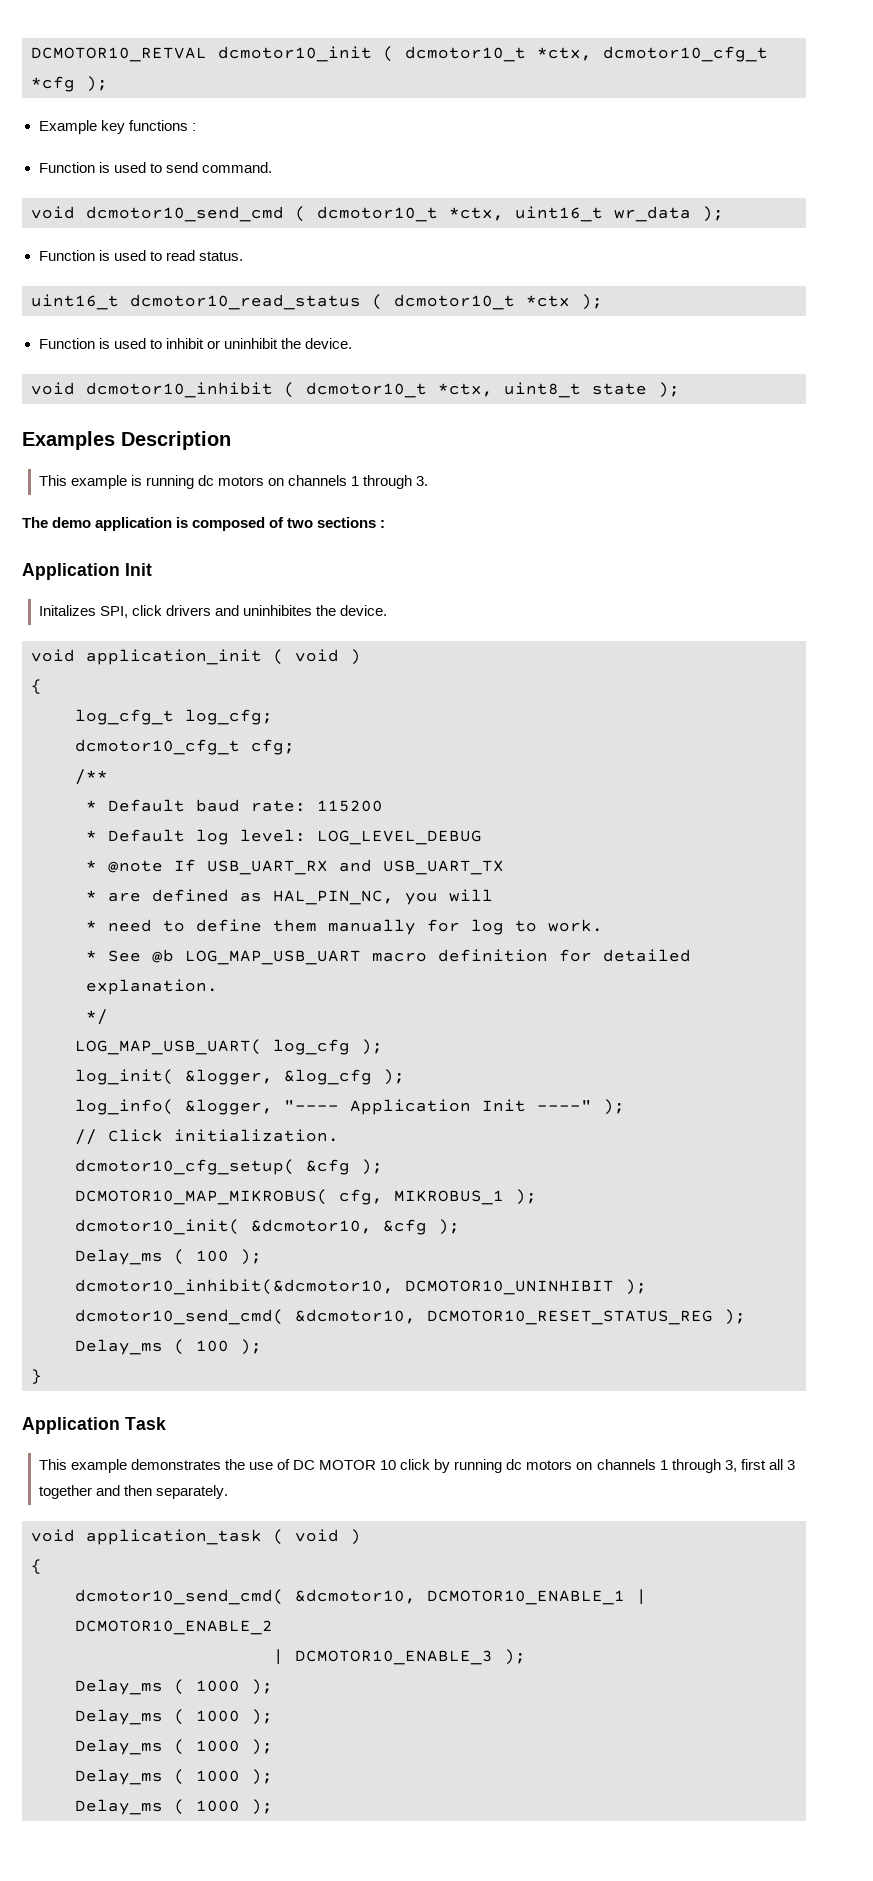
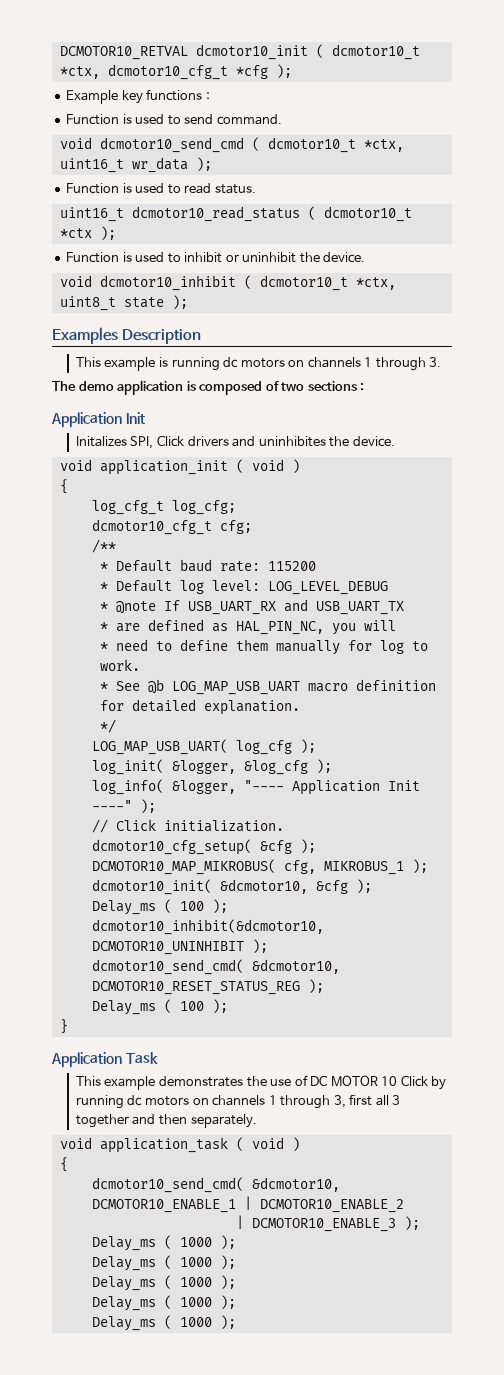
[131,605,162,616] click -> [156,435,184,447] Click
[400,1459,431,1470] click -> [400,1075,428,1087] Click

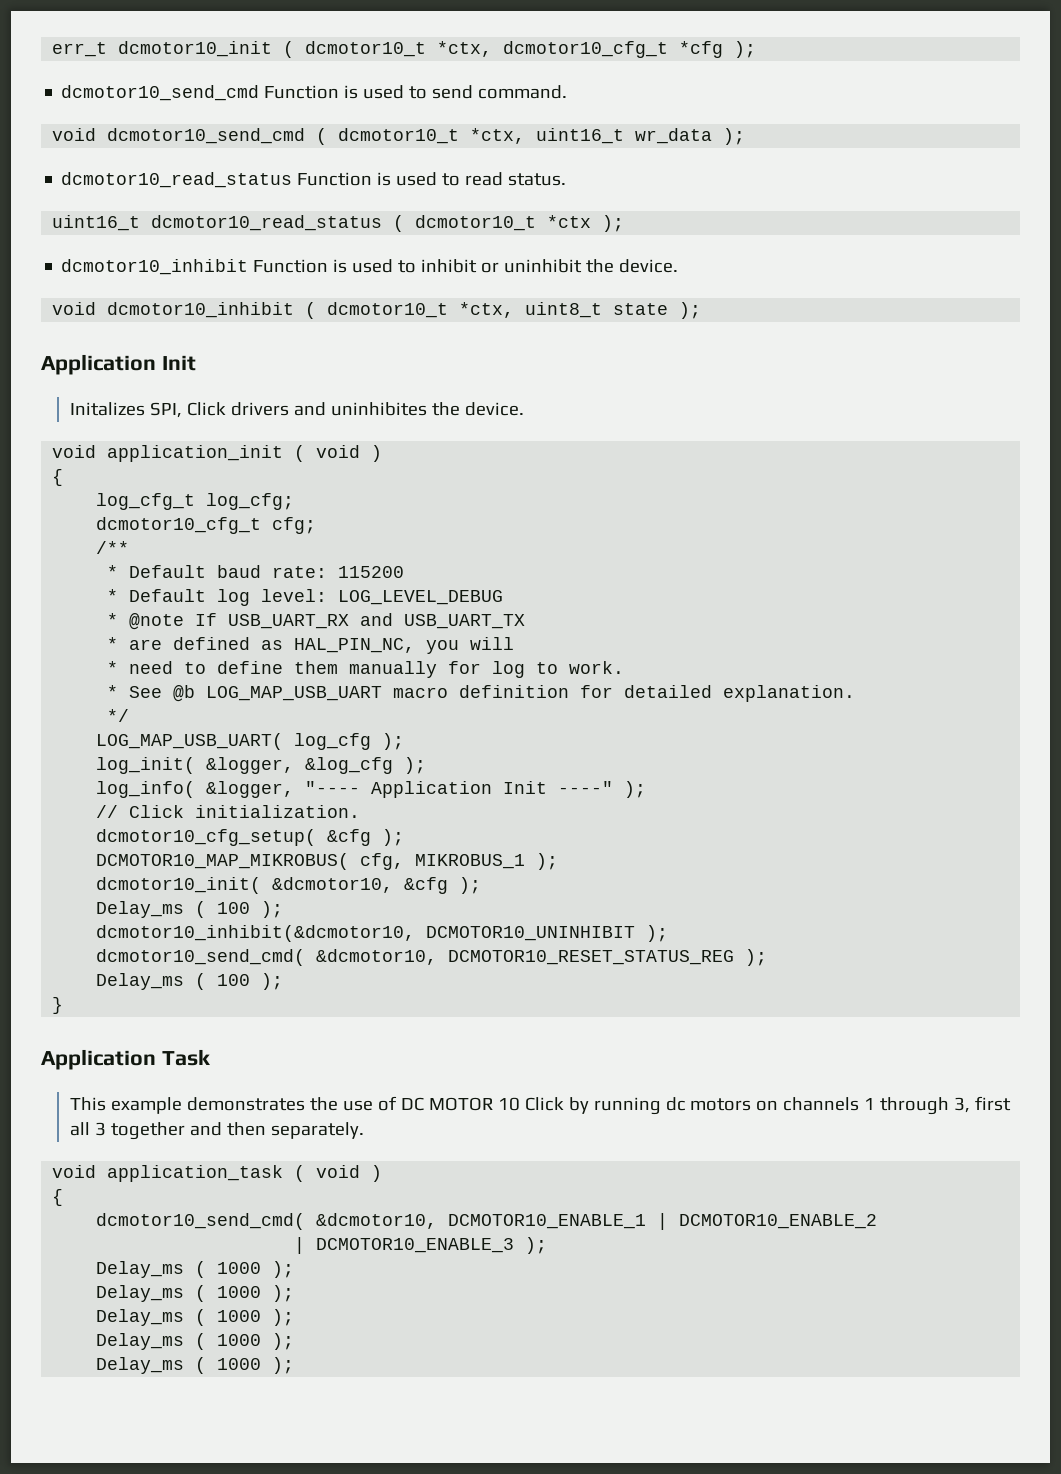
[59,46,188,60] DCMOTOR10_RETVAL -> [52,42,108,57] err_t
[66,89,210,104] Example key functions : // -> [61,85,260,101] dcmotor10_send_cmd
(212, 164) none -> [61,172,293,188] dcmotor10_read_status
(116, 233) none -> [61,259,249,275] dcmotor10_inhibit
[52,327,202,344] [75,357,442,371] [52,380,365,395] // Examples Description // This example is running dc motors on channels 1 through 3. // The demo application is composed of two sections : -> (702, 310) none

